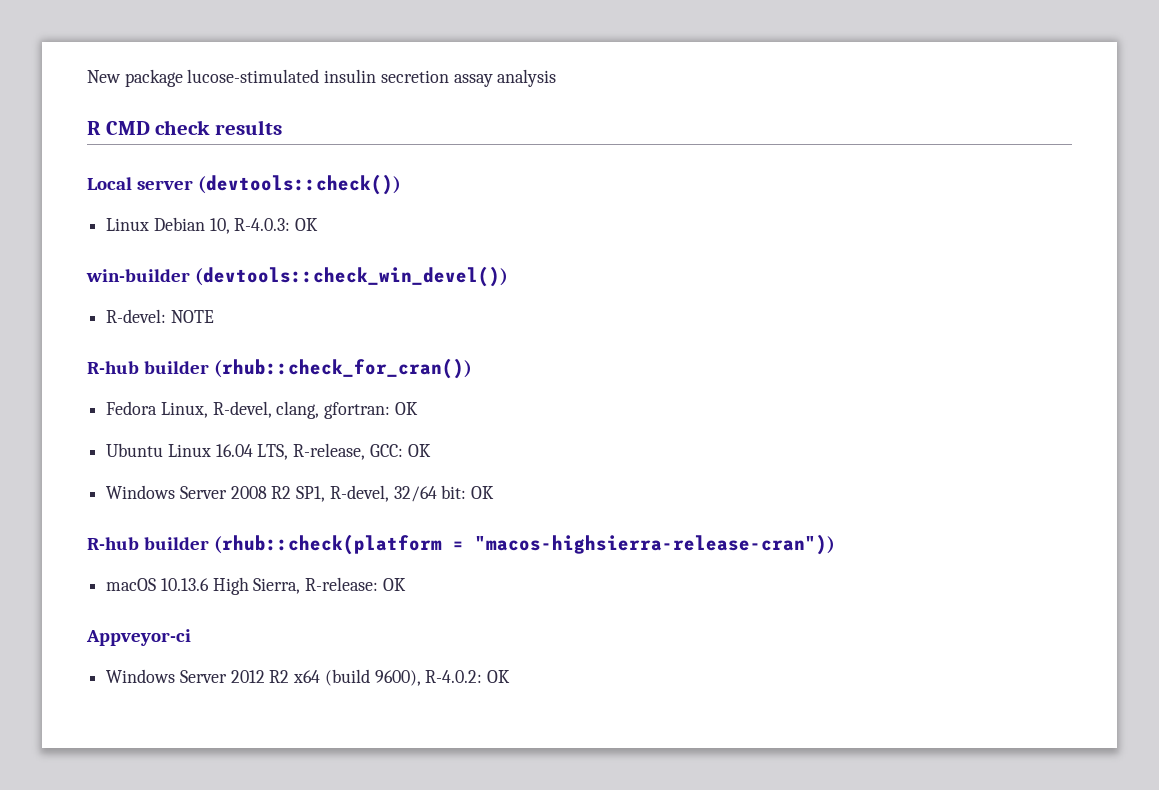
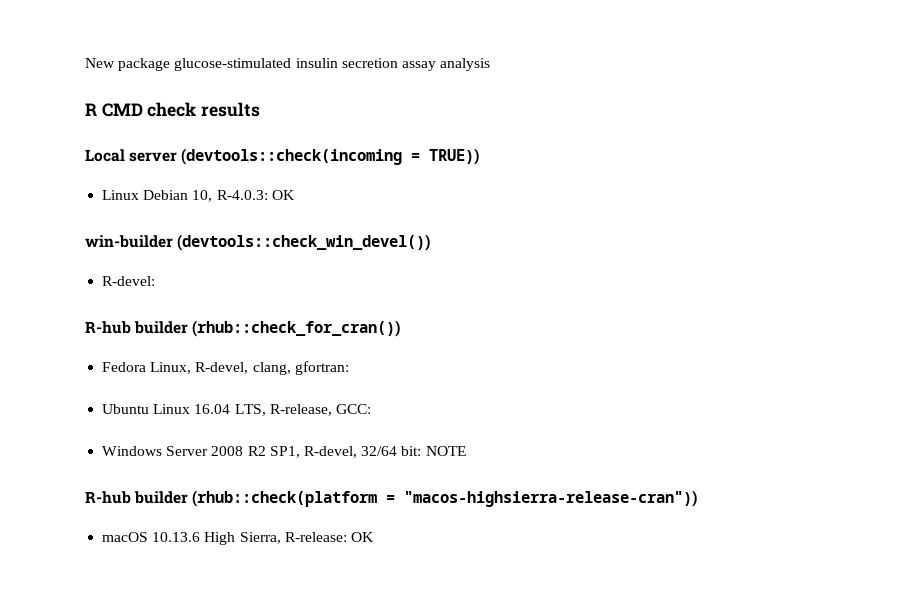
[187,69,320,83] lucose-stimulated -> [174,58,292,71] glucose-stimulated
[198,174,402,195] (devtools::check()) -> [181,148,480,165] (devtools::check(incoming = TRUE))
[170,310,214,323] NOTE -> (156, 281) none
[394,402,418,415] OK -> (349, 368) none
[407,444,431,457] OK -> (371, 409) none
[471,486,495,499] OK -> [425,446,466,456] NOTE
[86,629,191,646] [106,669,511,686] // Appveyor-ci // Windows Server 2012 R2 x64 (build 9600), R-4.0.2: OK -> (374, 537) none

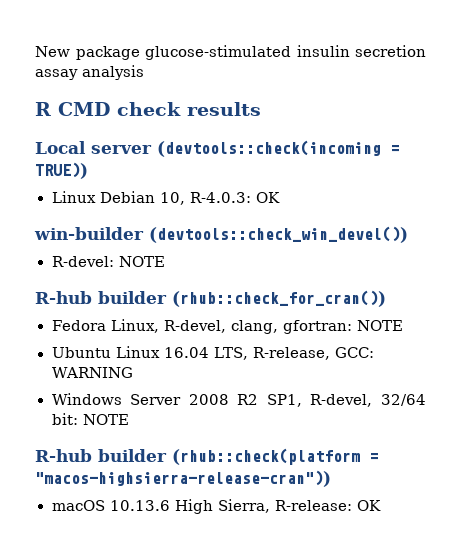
(156, 281) none -> [118,256,165,267] NOTE
(349, 368) none -> [356,320,403,331] NOTE
(371, 409) none -> [51,367,133,378] WARNING

